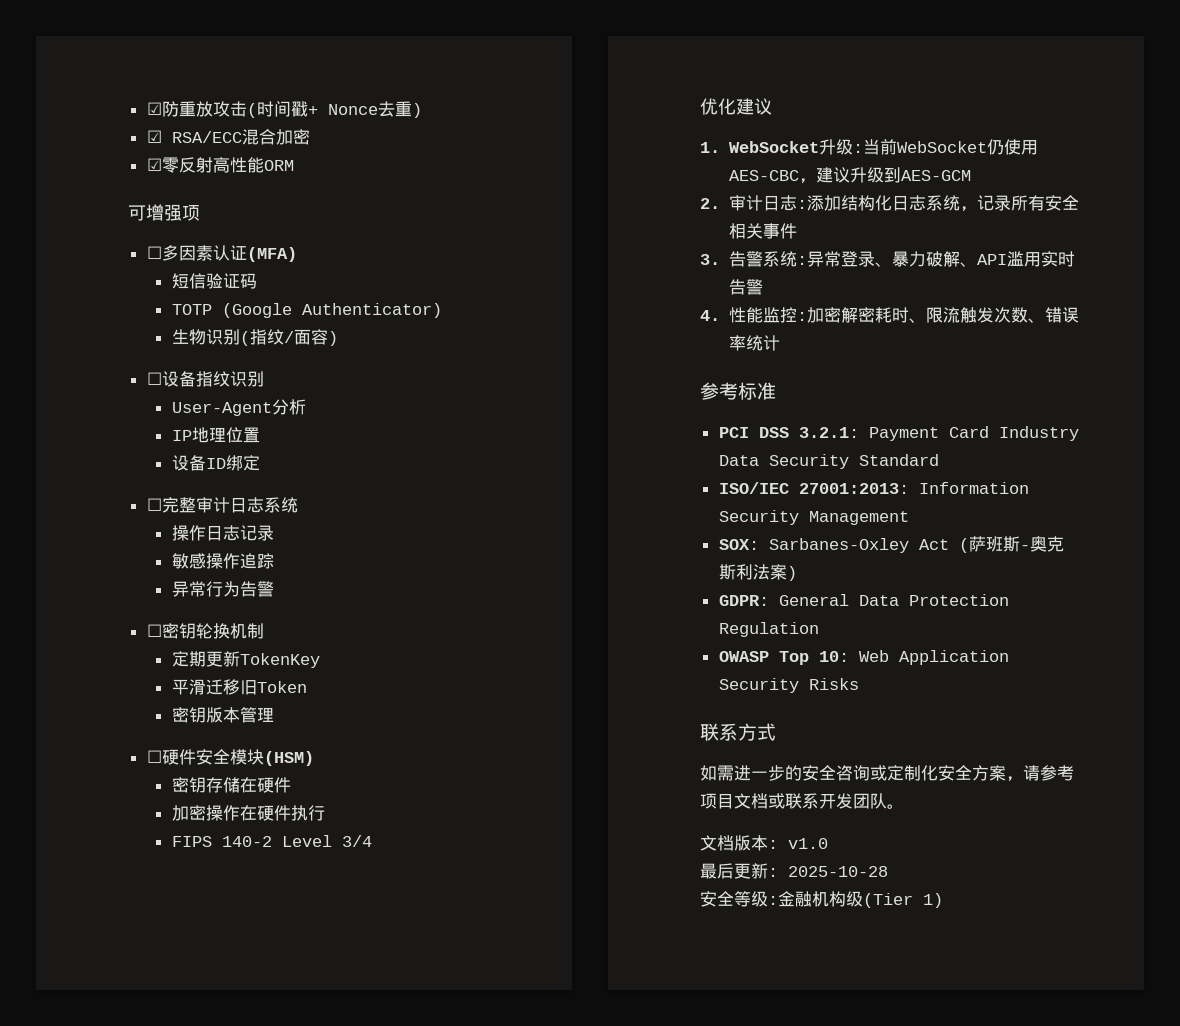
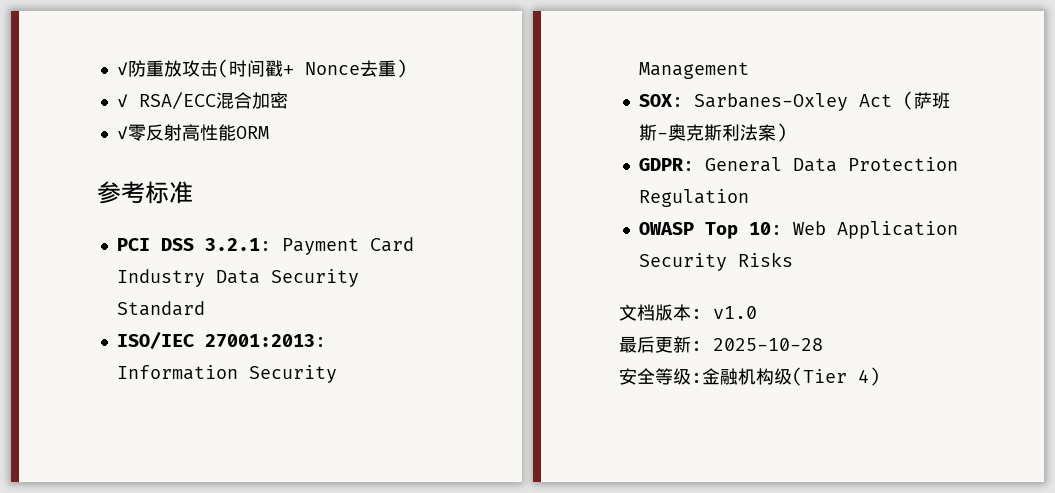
[146,102,162,115] ☑ -> [116,62,128,75] ✓
[146,130,162,143] ☑ -> [116,94,128,107] ✓
[146,158,162,171] ☑ -> [116,126,128,139] ✓
[128,204,200,221] [146,245,297,262] [171,273,257,289] [171,303,442,318] [171,329,338,346] [146,371,264,387] [171,399,306,416] [171,427,260,443] [171,455,260,471] [146,497,298,513] [171,525,274,541] [171,553,274,569] [171,581,274,597] [146,623,264,639] [171,651,320,668] [171,679,307,695] [171,707,274,723] [146,749,314,766] [171,777,291,793] [171,805,325,821] [171,835,372,847] [700,98,772,115] [700,139,1038,155] [728,167,971,184] [700,195,1079,212] [728,223,797,239] [700,251,1075,267] [728,279,763,295] [700,307,1079,323] [728,335,780,351] // 可增强项 // ☐多因素认证(MFA) // 短信验证码 // TOTP (Google Authenticator) // 生物识别(指纹/面容) // ☐设备指纹识别 // User-Agent分析 // IP地理位置 // 设备ID绑定 // ☐完整审计日志系统 // 操作日志记录 // 敏感操作追踪 // 异常行为告警 // ☐密钥轮换机制 // 定期更新TokenKey // 平滑迁移旧Token // 密钥版本管理 // ☐硬件安全模块(HSM) // 密钥存储在硬件 // 加密操作在硬件执行 // FIPS 140-2 Level 3/4 // 优化建议 // 1. WebSocket升级:当前WebSocket仍使用AES-CBC，建议升级到AES-GCM // 2.审计日志:添加结构化日志系统，记录所有安全相关事件 // 3.告警系统:异常登录、暴力破解、API滥用实时告警 // 4.性能监控:加密解密耗时、限流触发次数、错误率统计 -> (269, 132) none
[700,723,776,741] [700,765,1074,782] [700,793,904,809] // 联系方式 // 如需进一步的安全咨询或定制化安全方案，请参考项目文档或联系开发团队。 -> (793, 259) none
[923,893,943,908] 1) -> [858,367,880,386] 4)

